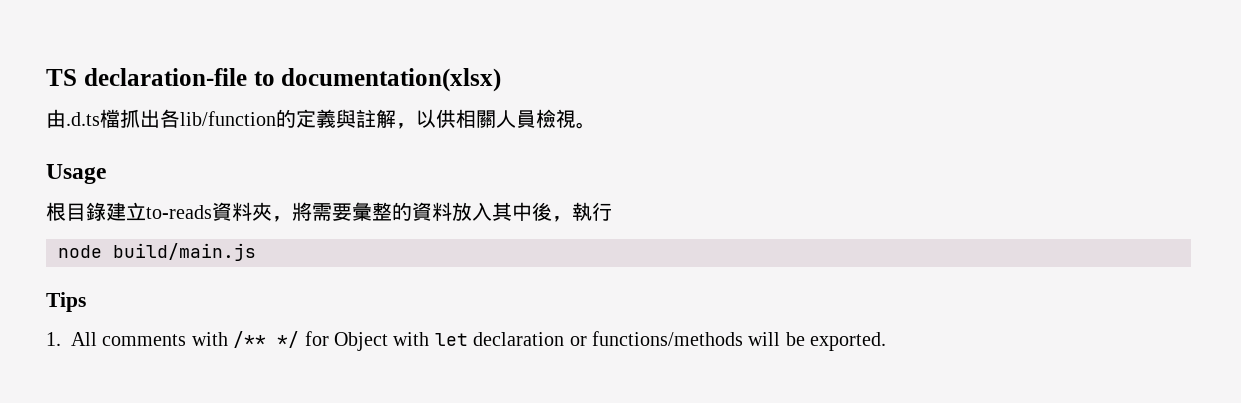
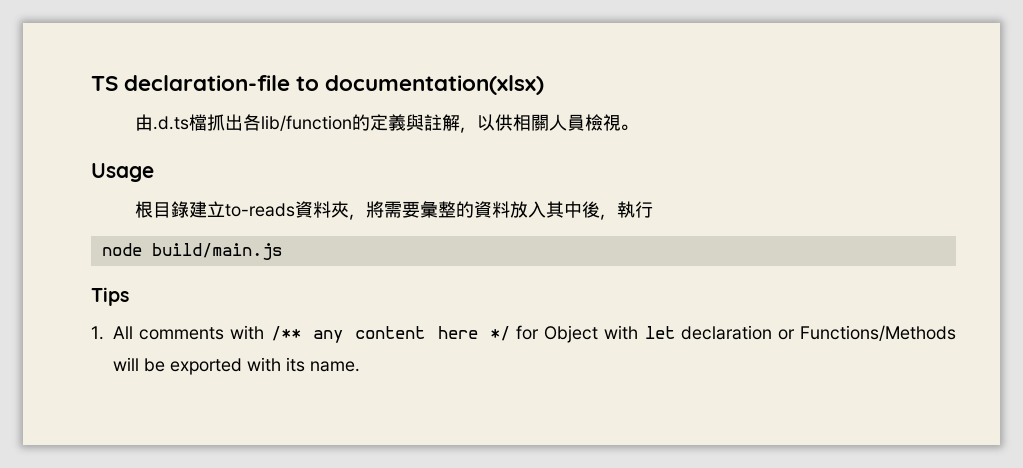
(267, 339) none -> [312,326,478,343] any content here
[591,331,743,346] functions/methods -> [799,325,956,341] Functions/Methods
[810,332,887,351] exported. -> [170,357,360,375] exported with its name.

